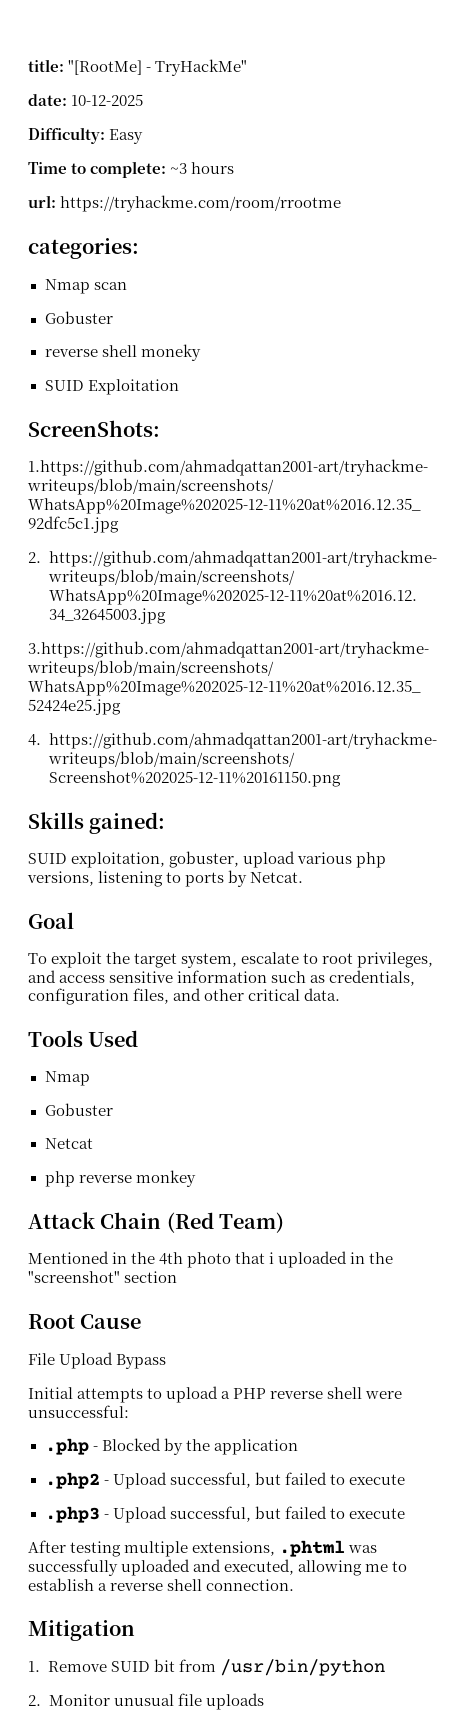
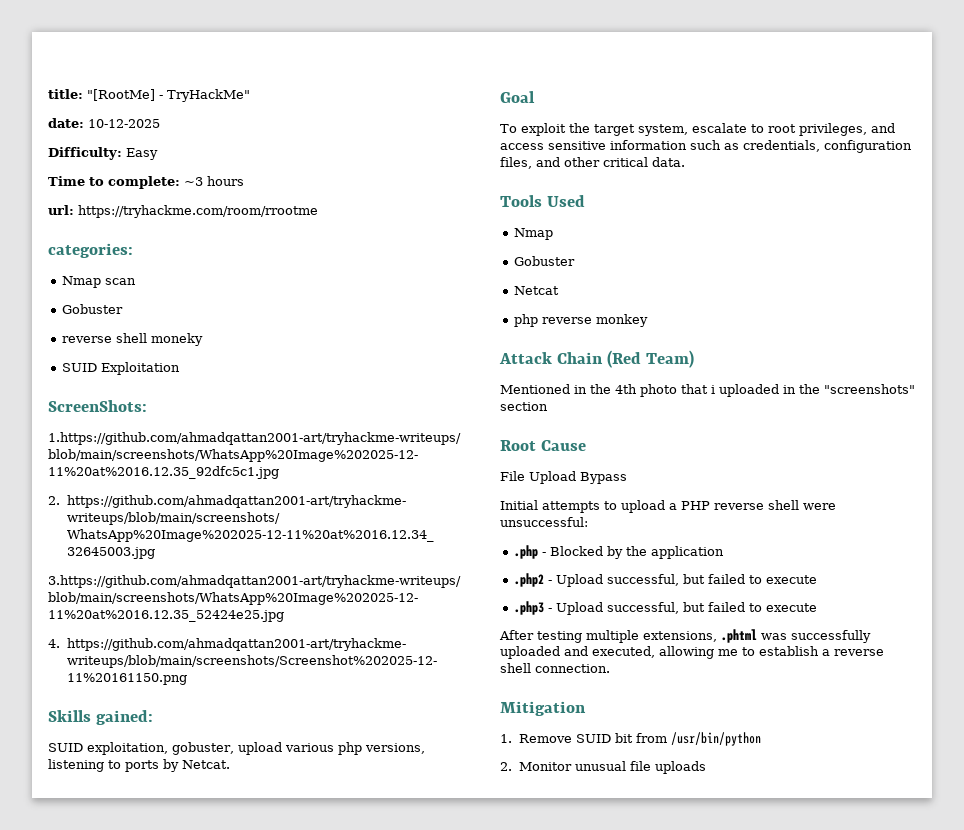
[28,1271,120,1283] "screenshot" -> [824,384,915,394] "screenshots"

